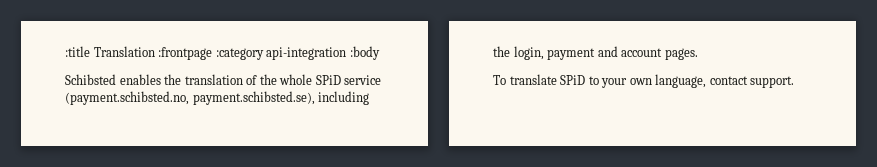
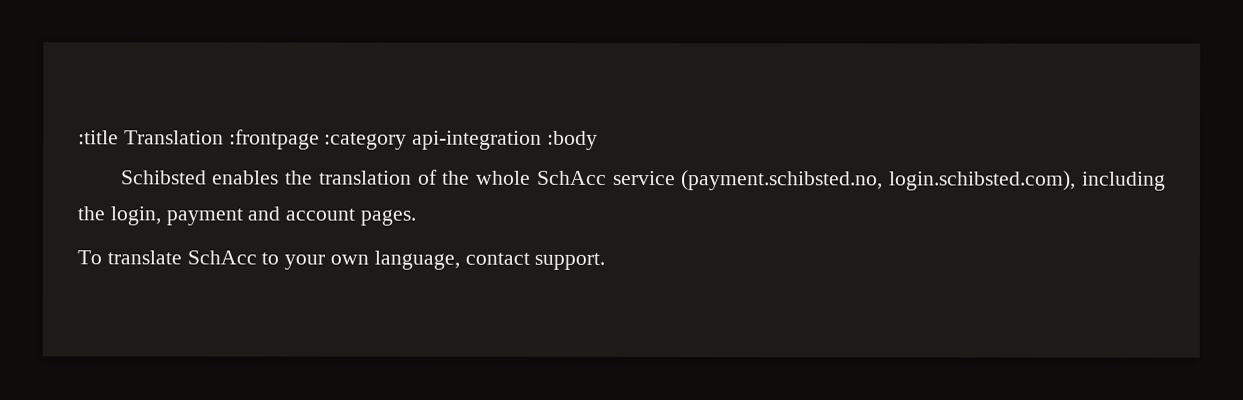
[315,75,341,85] SPiD -> [536,170,607,185] SchAcc
[192,91,315,105] payment.schibsted.se), -> [889,170,1077,191] login.schibsted.com),
[560,75,586,85] SPiD -> [186,250,257,265] SchAcc

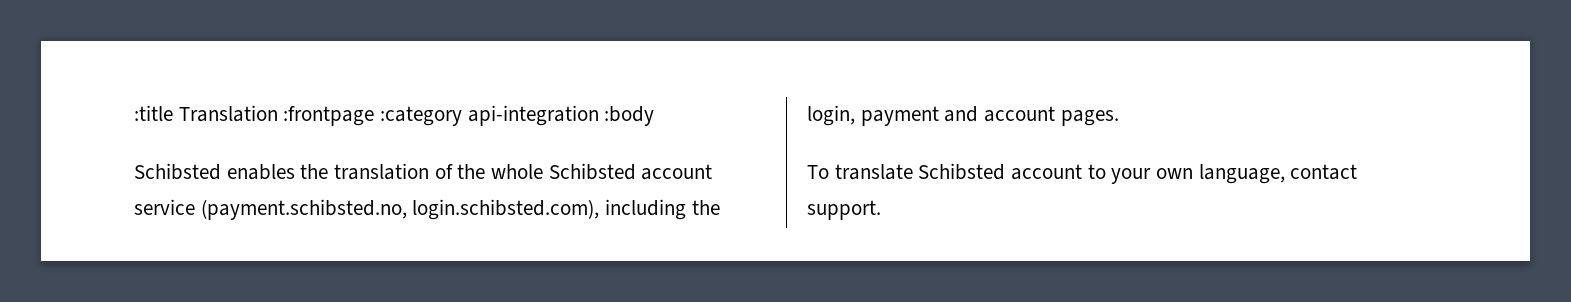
[536,170,607,185] SchAcc -> [548,163,713,180] Schibsted account
[186,250,257,265] SchAcc -> [918,163,1083,180] Schibsted account

